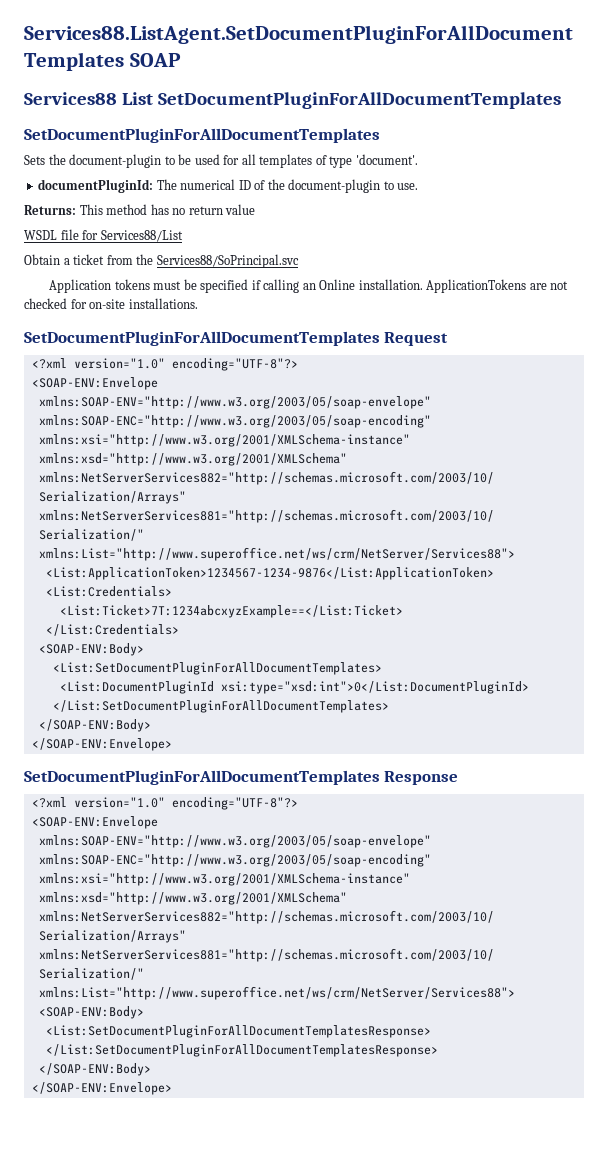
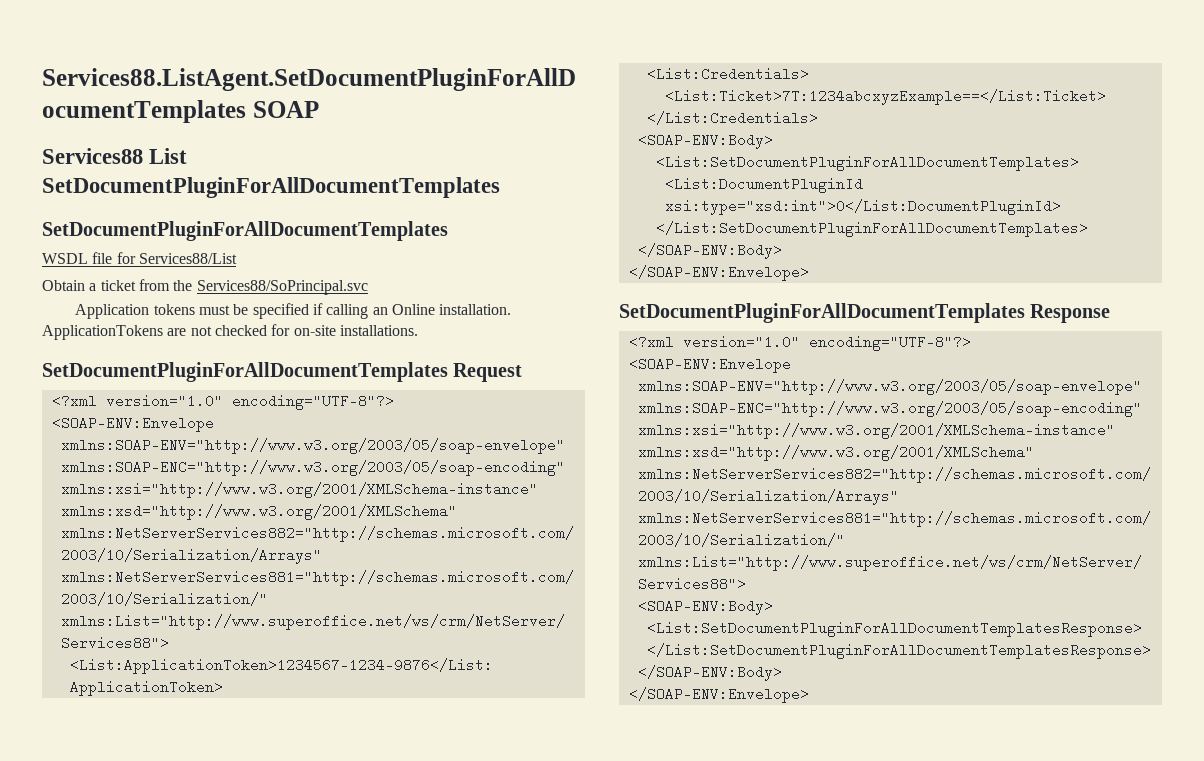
[24,154,418,168] [38,179,419,193] [24,204,256,215] // Sets the document-plugin to be used for all templates of type 'document'. // documentPluginId: The numerical ID of the document-plugin to use. // Returns: This method has no return value -> (448, 231) none

